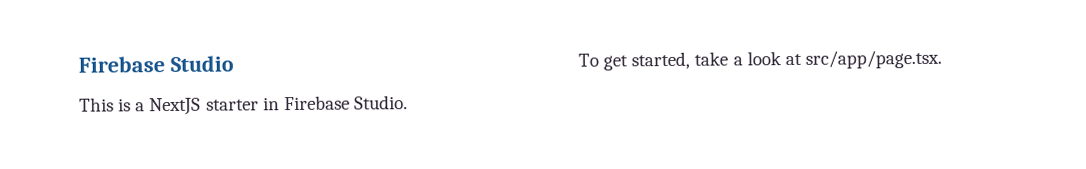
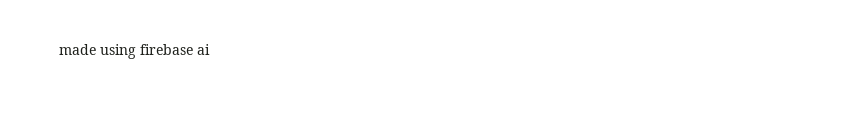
[78,55,234,73] [79,95,408,116] [578,49,942,71] Firebase Studio // This is a NextJS starter in Firebase Studio. // To get started, take a look at src/app/page.tsx. -> [59,44,210,59] made using firebase ai

